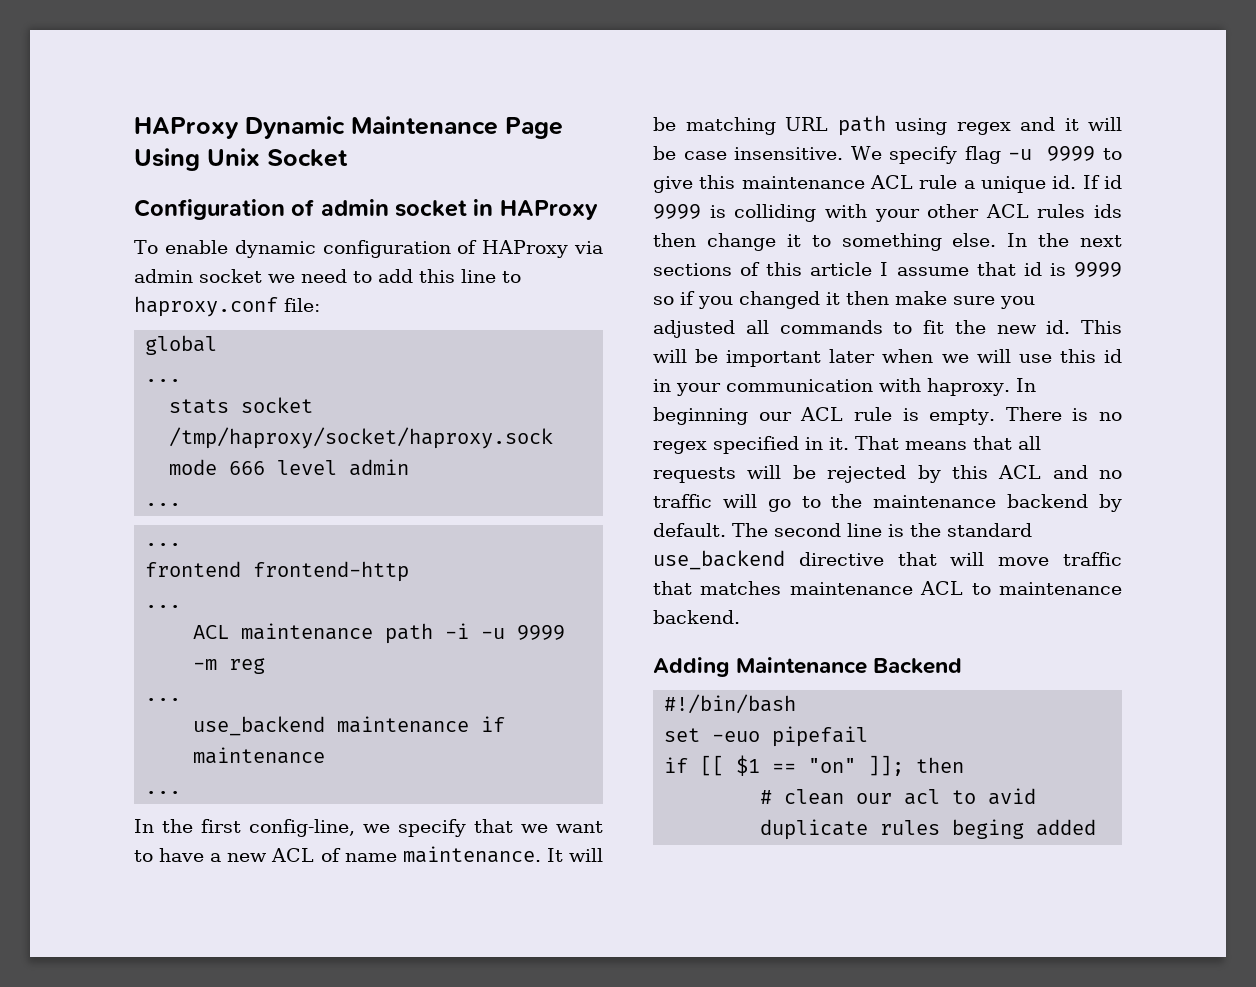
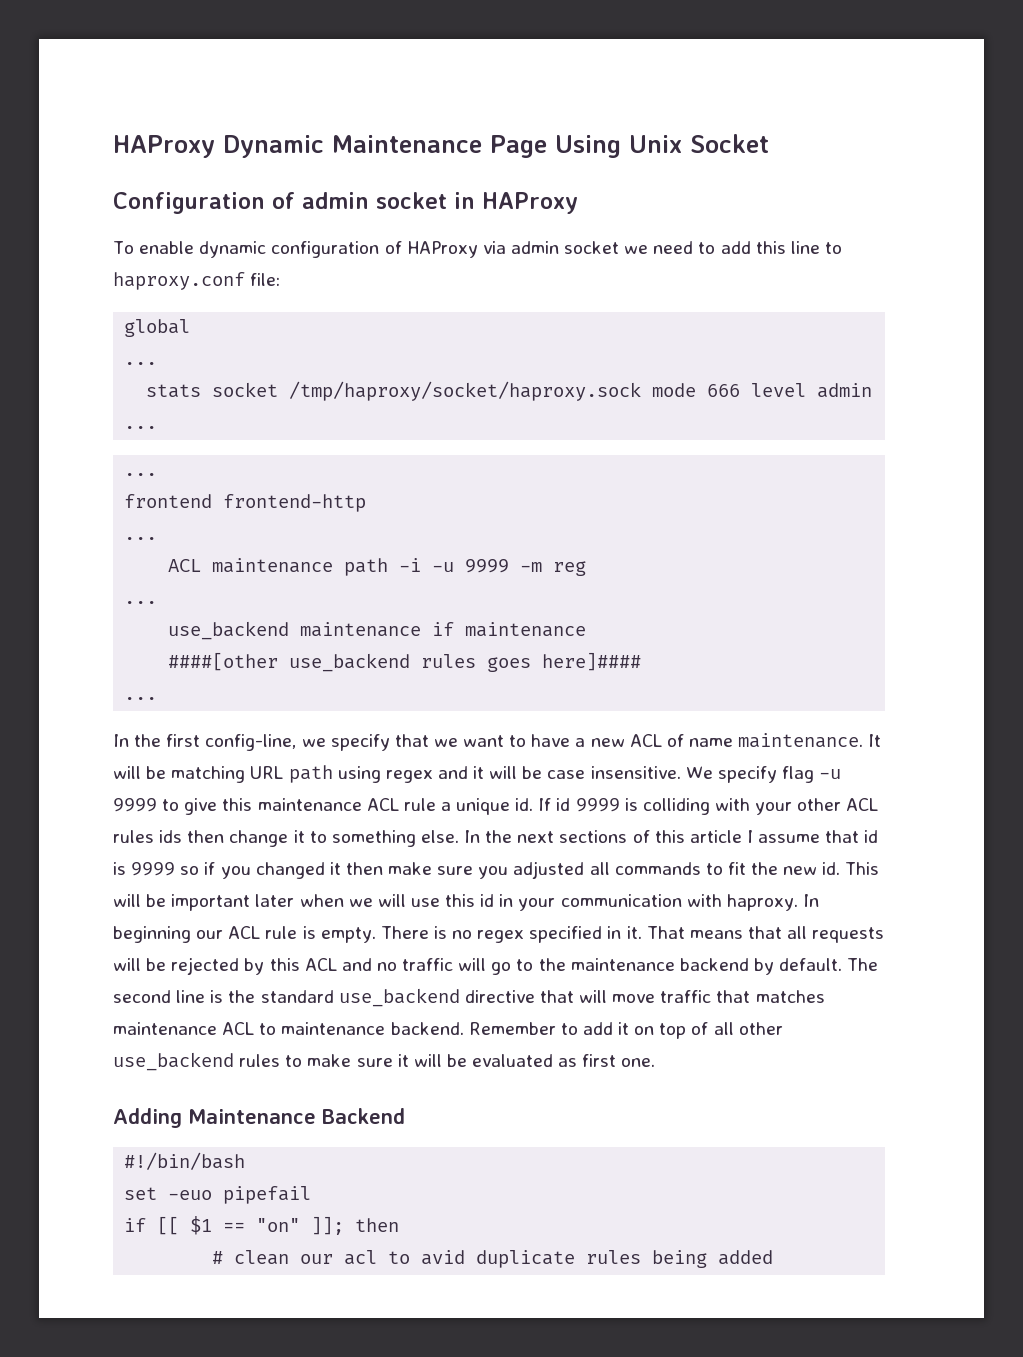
(326, 755) none -> [168,652,642,672] // ####[other use_backend rules goes here]####
(740, 617) none -> [468,1022,783,1039] [113,1052,656,1071] Remember to add it on top of all other use_backend rules to make sure it will be evaluated as first one.
[952,819,1025,839] beging -> [652,1250,708,1268] being

